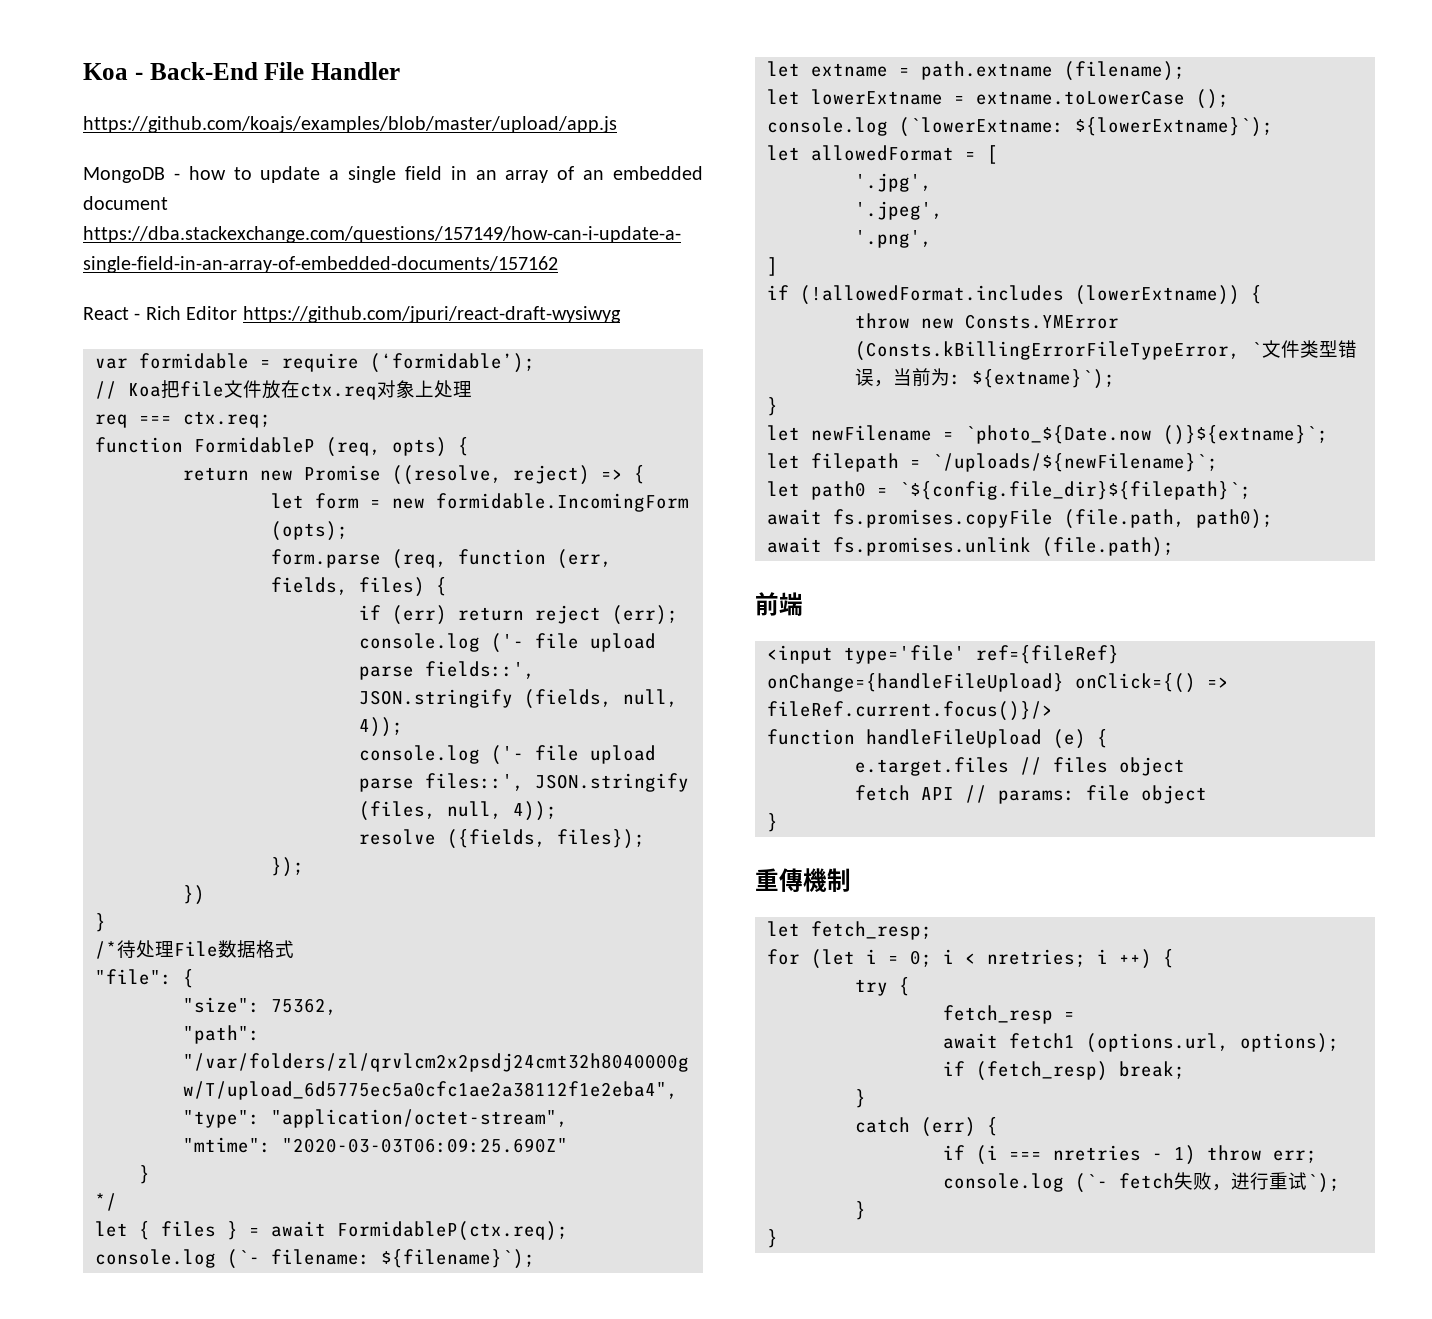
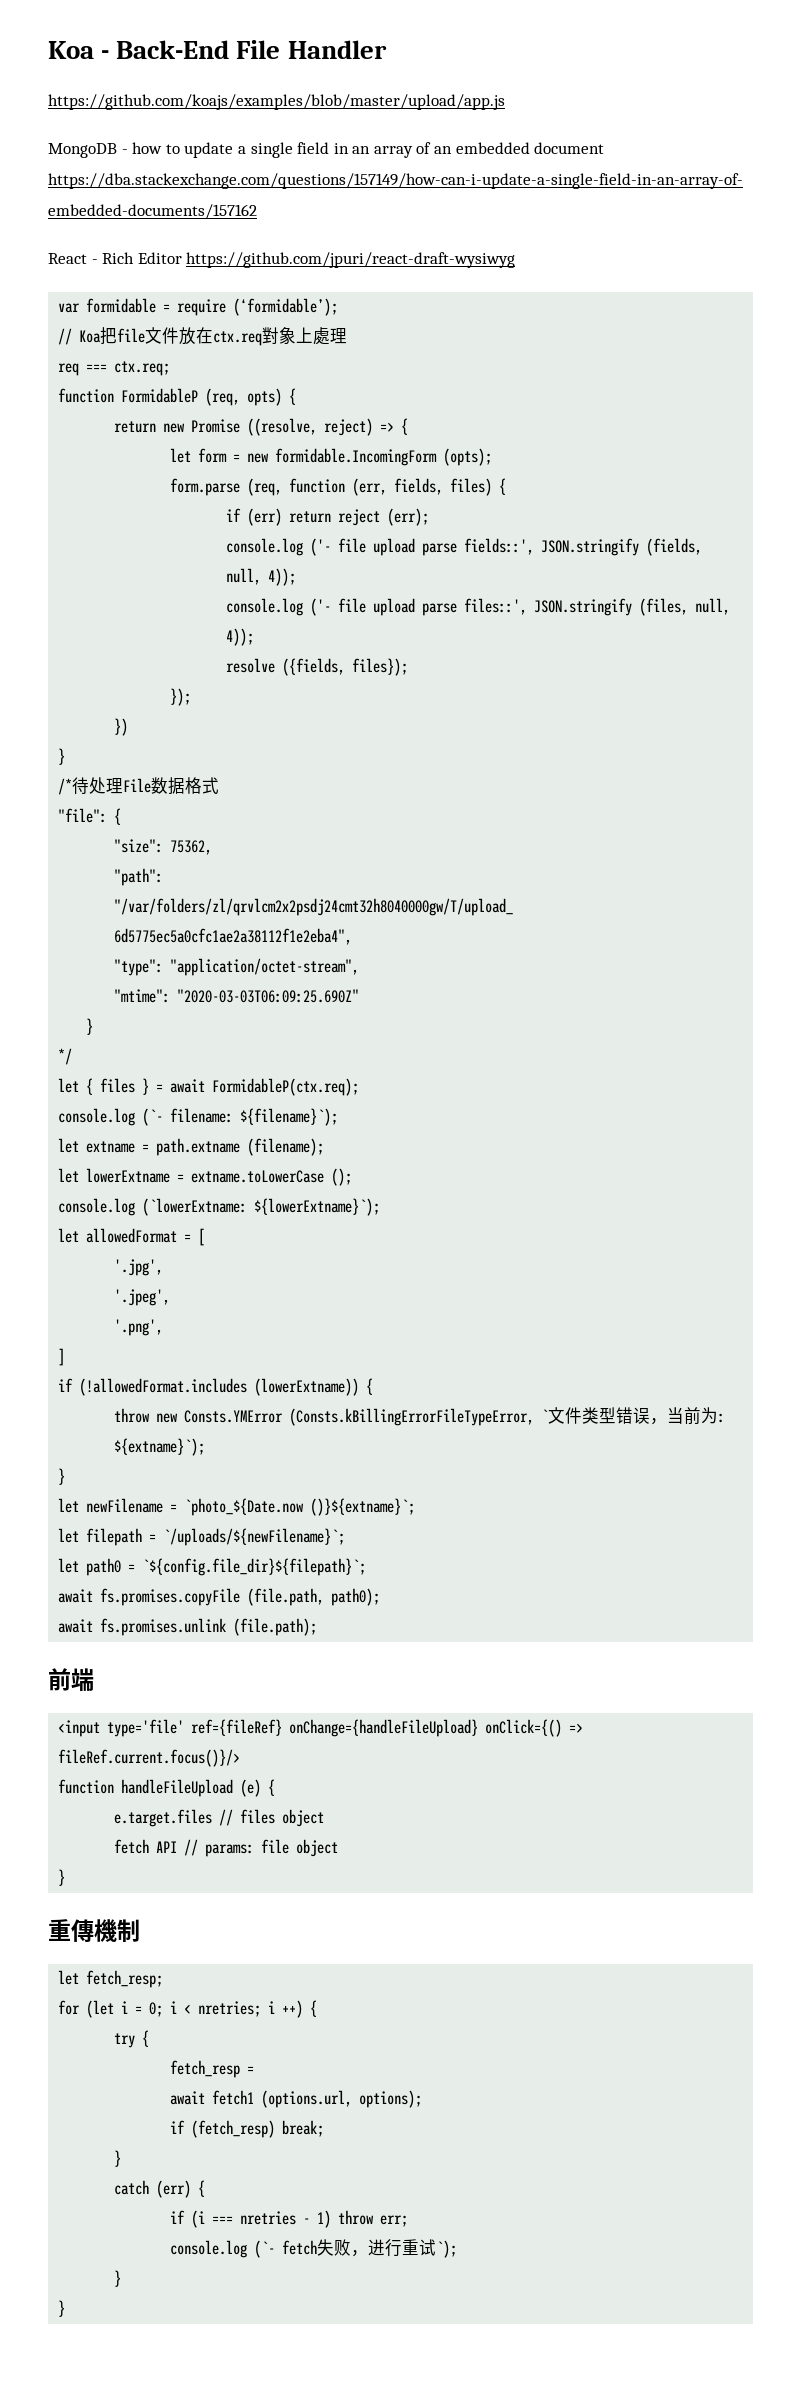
[377,380,453,398] 对象上处 -> [262,327,331,345] 對象上處

